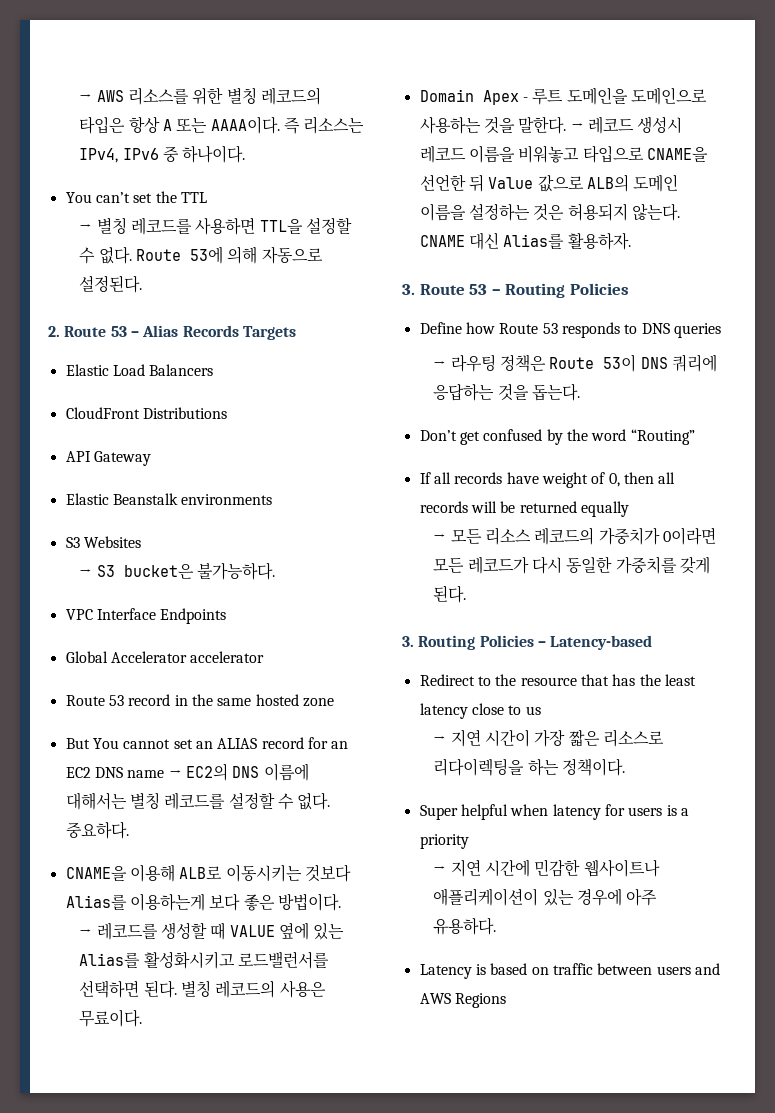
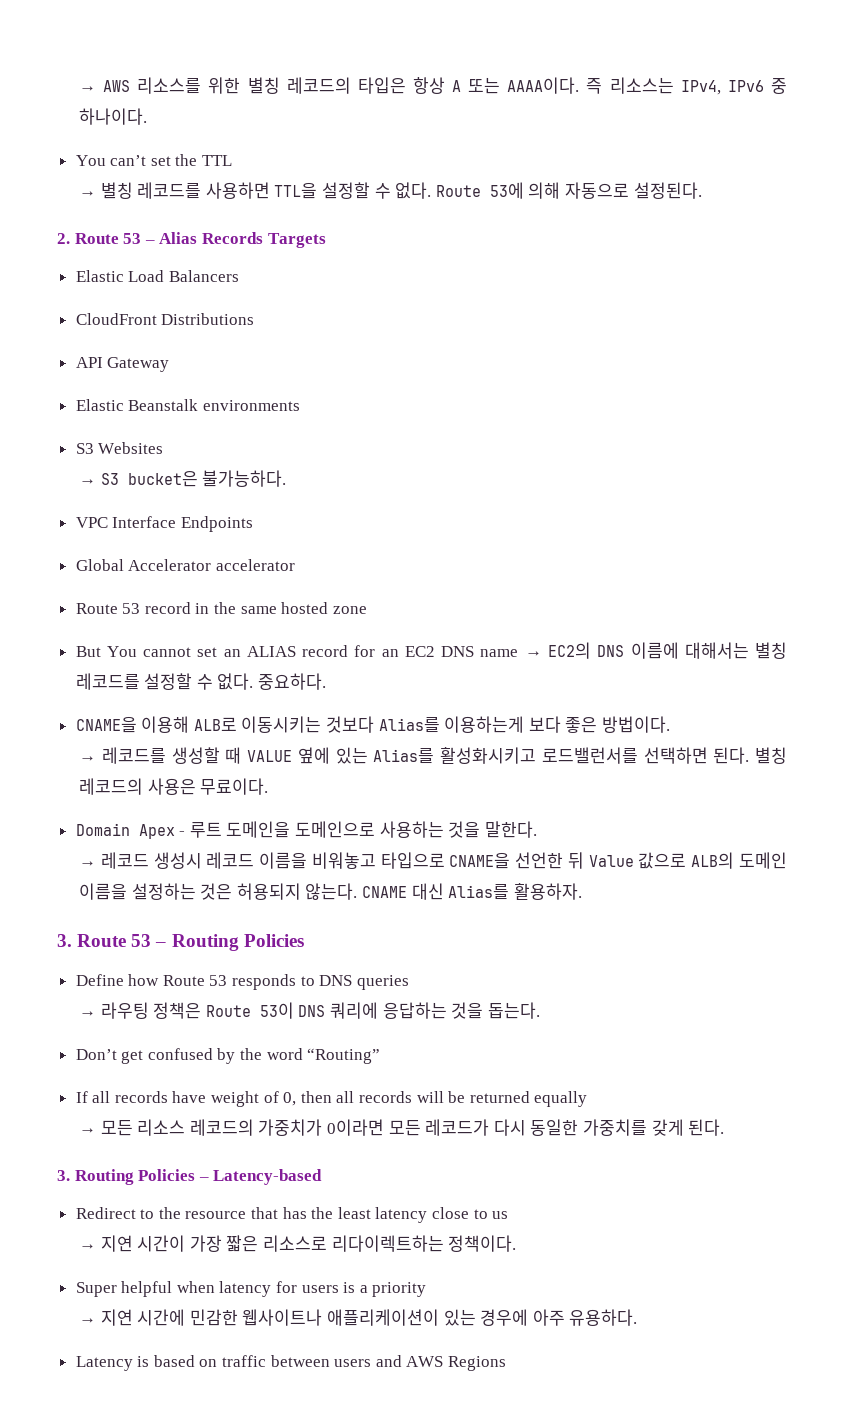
(567, 125) none -> (537, 829) //
[433,758,559,776] 리다이렉팅을 하는 -> [331,1235,444,1252] 리다이렉트하는

